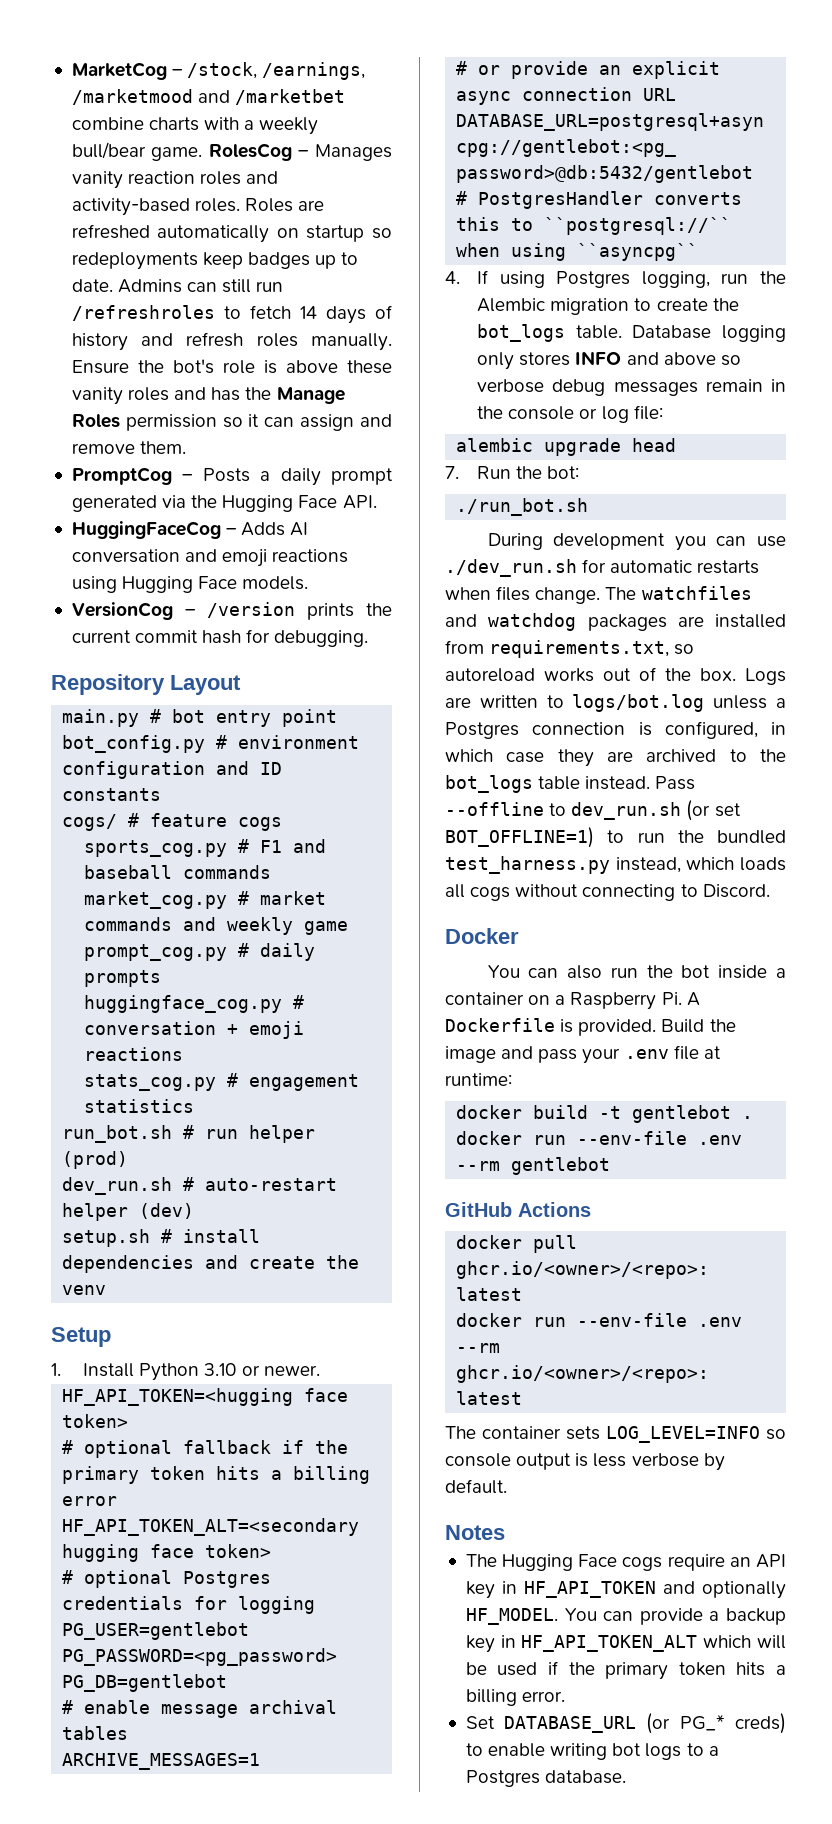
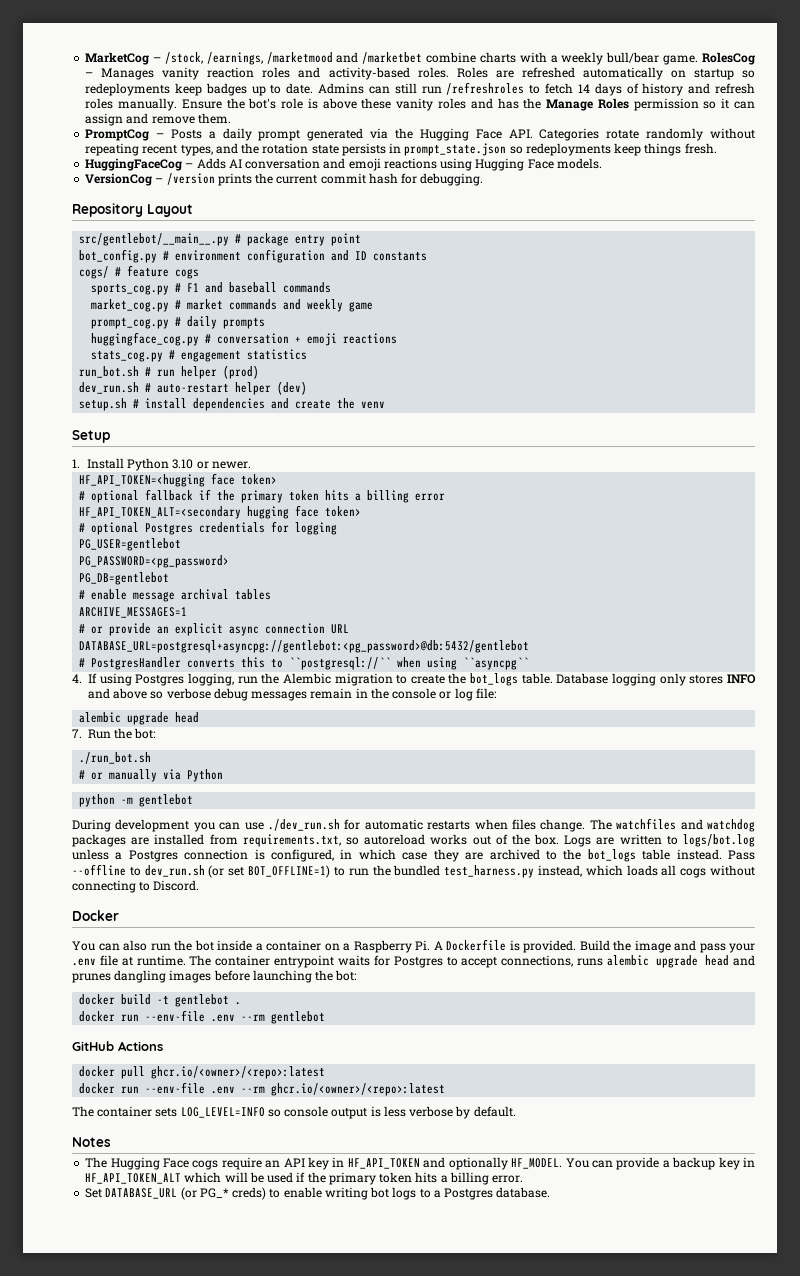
(377, 502) none -> [539,128,756,141] [85,143,717,156] Categories rotate randomly without repeating recent types, and the rotation state persists in prompt_state.json so redeployments keep things fresh.
[62,709,206,727] main.py # bot -> [79,233,290,246] src/gentlebot/__main__.py # package
(589, 507) none -> [79,769,224,782] [79,794,194,807] // # or manually via Python // python -m gentlebot
[445,1073,512,1086] runtime: -> [136,955,755,968] [72,970,357,983] runtime. The container entrypoint waits for Postgres to accept connections, runs alembic upgrade head and prunes dangling images before launching the bot:

